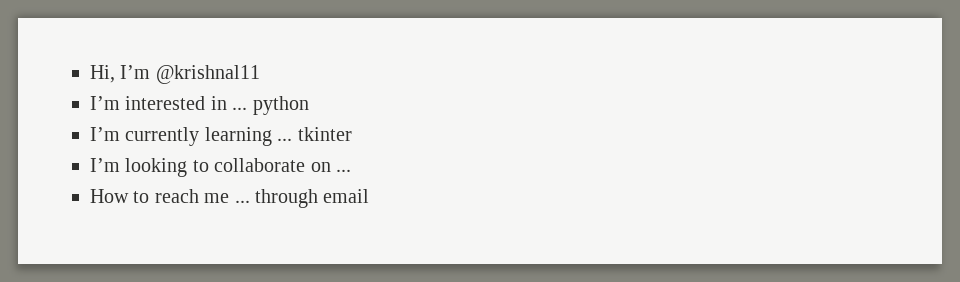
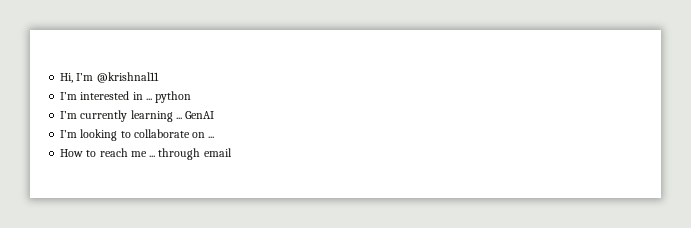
[297,127,352,141] tkinter -> [185,111,215,119] GenAI

